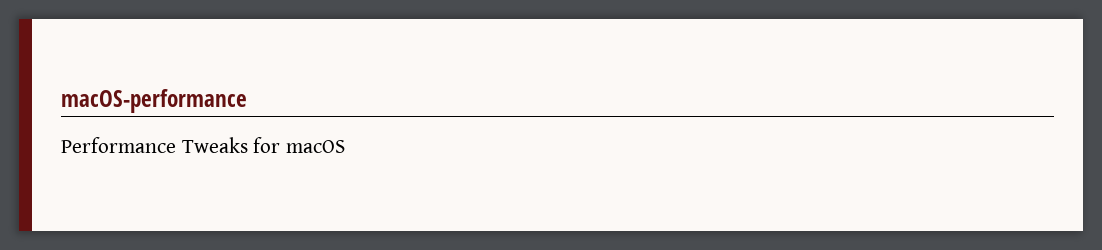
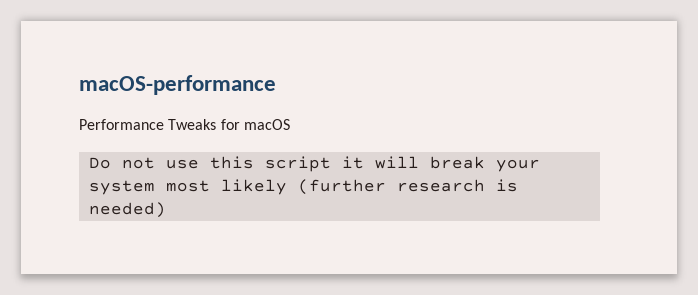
(346, 146) none -> [88,156,540,172] [88,179,518,195] [88,202,166,218] // Do not use this script it will break your system most likely (further research is needed)

